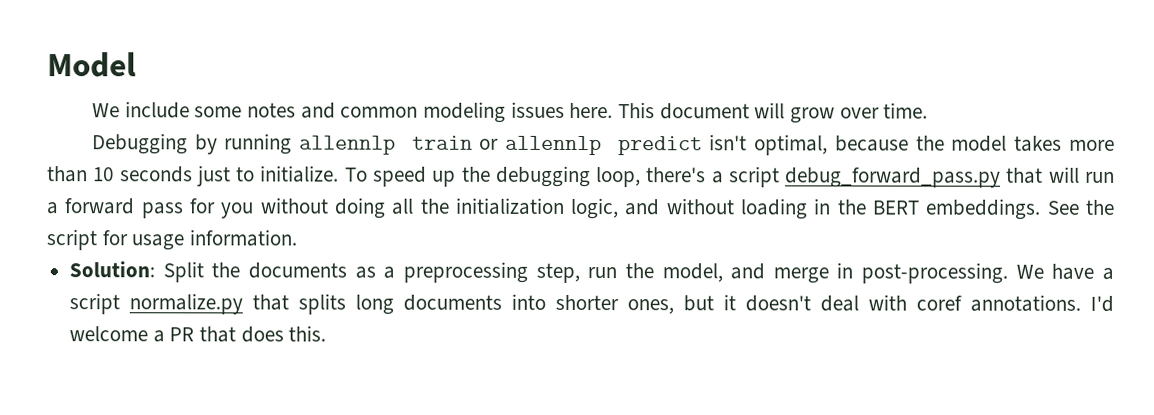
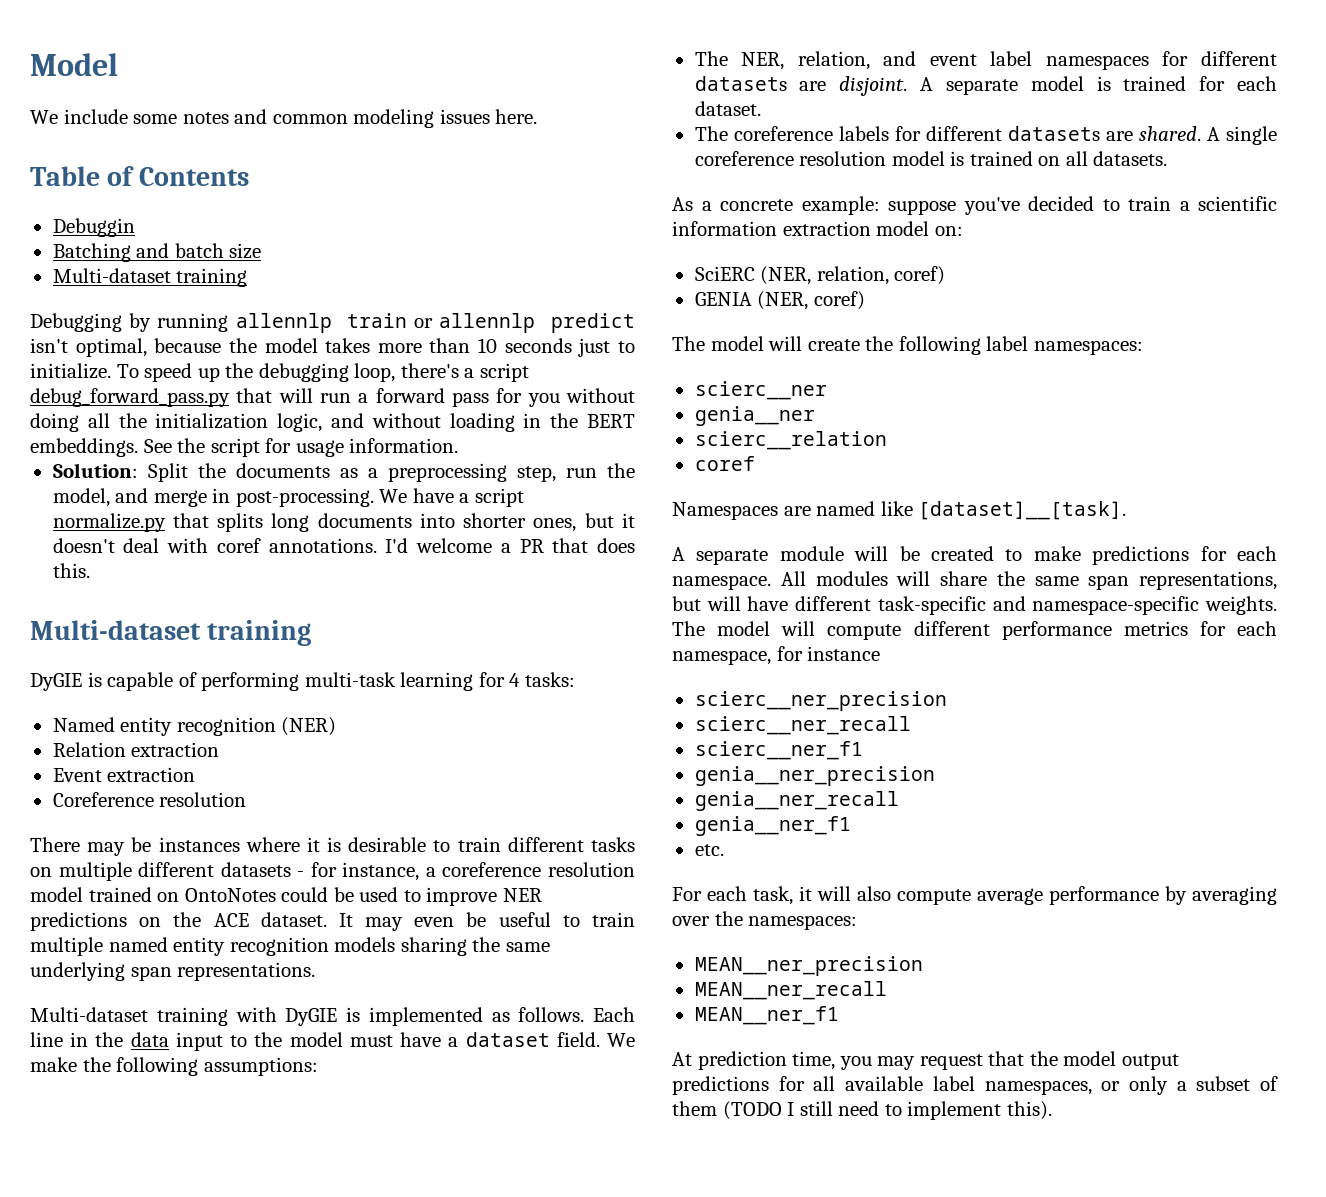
[617,102,929,124] This document will grow over time. -> [30,166,249,186] [52,218,135,237] [52,243,262,262] [52,268,248,287] // Table of Contents // Debuggin // Batching and batch size // Multi-dataset training
(327, 333) none -> [30,620,312,646] [30,672,575,691] [52,717,337,736] [52,742,220,757] [52,767,196,782] [52,792,247,807] [30,837,635,856] [30,862,635,881] [30,887,542,906] [30,912,635,931] [30,937,550,956] [30,962,316,981] [30,1007,635,1026] [30,1032,636,1051] [30,1057,318,1076] [694,51,1277,70] [694,76,1277,96] [694,101,761,116] [694,126,1277,145] [694,151,1168,166] [672,196,1277,215] [672,221,963,236] [694,266,946,285] [694,291,865,310] [672,336,1143,355] [694,381,827,400] [694,406,815,426] [694,431,887,450] [694,456,755,471] [672,501,1127,520] [672,546,1277,565] [672,571,1277,590] [672,596,1277,615] [672,621,1277,640] [672,646,881,665] [694,691,947,711] [694,716,911,735] [694,741,863,760] [694,766,935,786] [694,791,899,811] [694,816,851,836] [694,844,724,856] [672,886,1277,905] [672,911,858,930] [694,956,923,976] [694,981,887,1000] [694,1006,839,1025] [672,1051,1179,1070] [672,1076,1278,1095] [672,1101,1052,1120] // Multi-dataset training // DyGIE is capable of performing multi-task learning for 4 tasks: // Named entity recognition (NER) // Relation extraction // Event extraction // Coreference resolution // There may be instances where it is desirable to train different tasks on multiple different datasets - for instance, a coreference resolution model trained on OntoNotes could be used to improve NER predictions on the ACE dataset. It may even be useful to train multiple named entity recognition models sharing the same underlying span representations. // Multi-dataset training with DyGIE is implemented as follows. Each line in the data input to the model must have a dataset field. We make the following assumptions: // The NER, relation, and event label namespaces for different datasets are disjoint. A separate model is trained for each dataset. // The coreference labels for different datasets are shared. A single coreference resolution model is trained on all datasets. // As a concrete example: suppose you've decided to train a scientific information extraction model on: // SciERC (NER, relation, coref) // GENIA (NER, coref) // The model will create the following label namespaces: // scierc__ner // genia__ner // scierc__relation // coref // Namespaces are named like [dataset]__[task]. // A separate module will be created to make predictions for each namespace. All modules will share the same span representations, but will have different task-specific and namespace-specific weights. The model will compute different performance metrics for each namespace, for instance // scierc__ner_precision // scierc__ner_recall // scierc__ner_f1 // genia__ner_precision // genia__ner_recall // genia__ner_f1 // etc. // For each task, it will also compute average performance by averaging over the namespaces: // MEAN__ner_precision // MEAN__ner_recall // MEAN__ner_f1 // At prediction time, you may request that the model output predictions for all available label namespaces, or only a subset of them (TODO I still need to implement this).

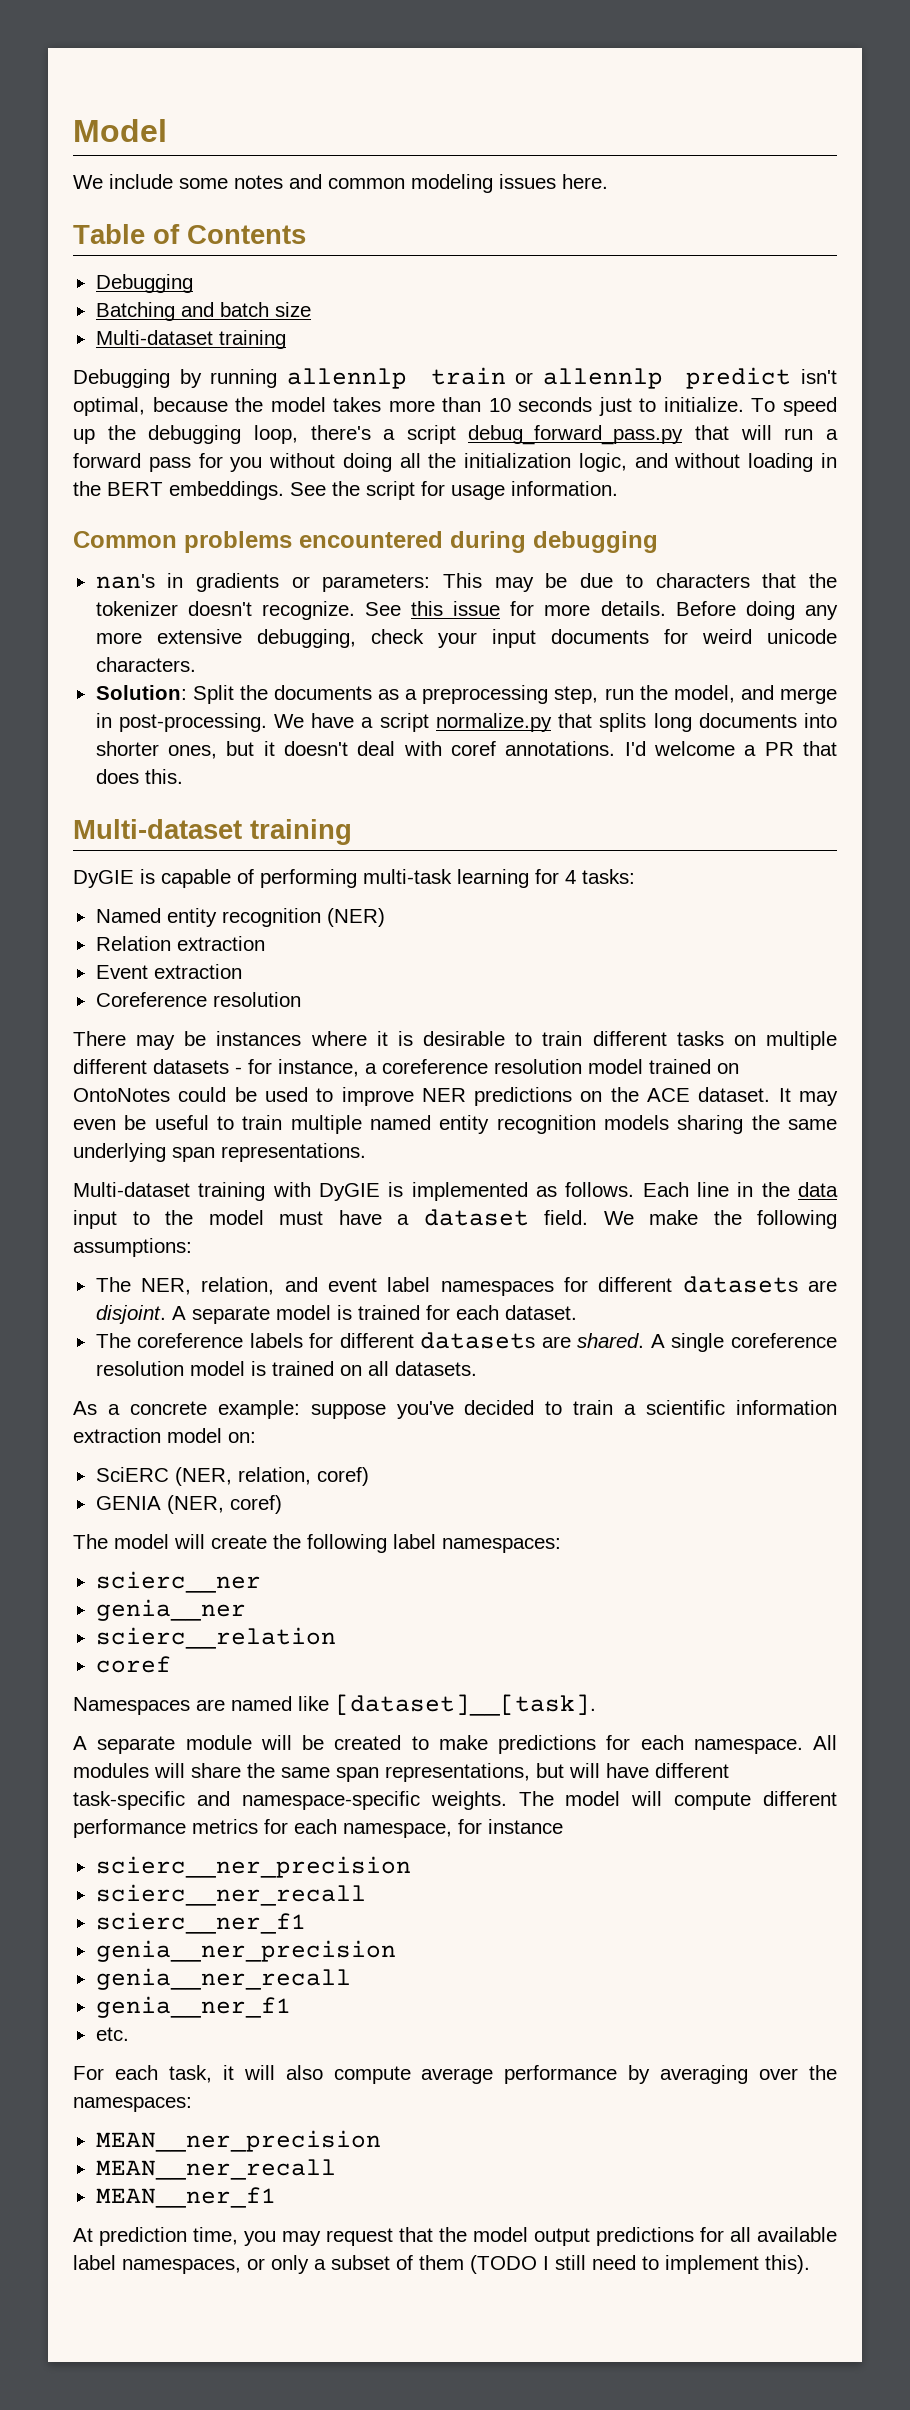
[52,218,135,237] Debuggin -> [95,274,193,293] Debugging
(459, 445) none -> [73,531,658,553] [95,573,837,592] [95,601,838,620] [95,629,837,648] [95,657,196,672] // Common problems encountered during debugging // nan's in gradients or parameters: This may be due to characters that the tokenizer doesn't recognize. See this issue for more details. Before doing any more extensive debugging, check your input documents for weird unicode characters.

